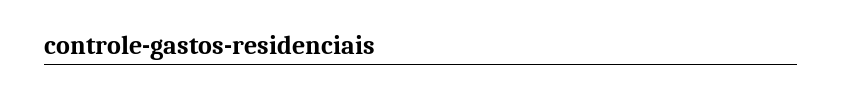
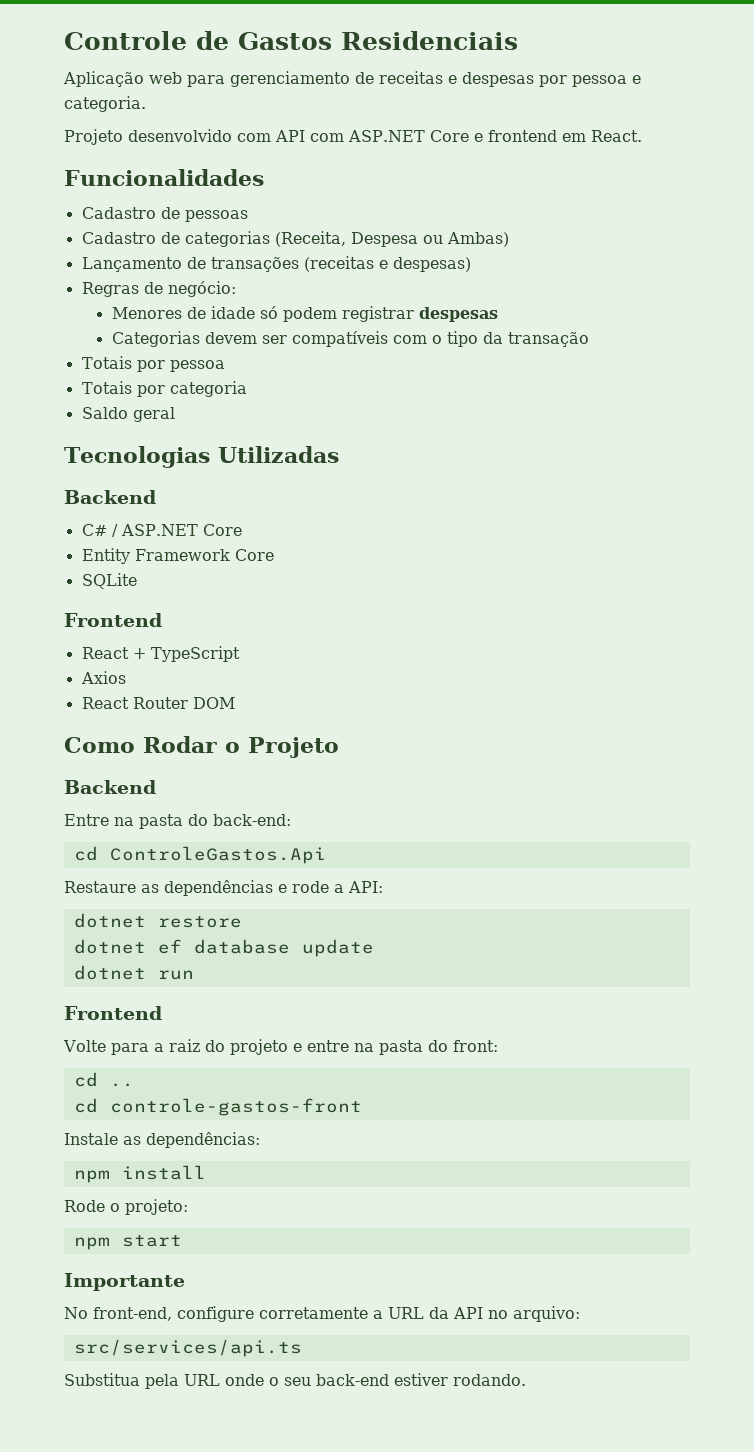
[44,35,375,60] controle-gastos-residenciais -> [64,31,518,50] [63,71,641,87] [64,96,146,112] [64,129,642,145] [64,169,264,186] [81,207,248,222] [81,231,509,247] [81,256,471,272] [81,281,236,297] [111,306,498,322] [111,331,589,347] [81,356,225,372] [81,381,247,397] [81,407,175,422] [64,446,339,468] [64,490,156,504] [81,524,242,537] [81,548,274,564] [81,573,137,589] [64,613,162,627] [81,646,240,662] [80,671,126,684] [81,697,235,709] [64,736,339,758] [64,780,156,794] [64,814,291,829] [73,846,326,864] [64,880,383,896] [73,913,242,928] [73,939,374,957] [73,965,194,980] [64,1006,162,1020] [63,1039,498,1055] [73,1072,134,1087] [73,1098,362,1116] [64,1132,260,1148] [73,1165,206,1183] [64,1199,188,1215] [73,1235,182,1250] [64,1273,185,1291] [64,1306,580,1322] [73,1339,302,1357] [64,1373,526,1389] Controle de Gastos Residenciais // Aplicação web para gerenciamento de receitas e despesas por pessoa e categoria. // Projeto desenvolvido com API com ASP.NET Core e frontend em React. // Funcionalidades // Cadastro de pessoas // Cadastro de categorias (Receita, Despesa ou Ambas) // Lançamento de transações (receitas e despesas) // Regras de negócio: // Menores de idade só podem registrar despesas // Categorias devem ser compatíveis com o tipo da transação // Totais por pessoa // Totais por categoria // Saldo geral // Tecnologias Utilizadas // Backend // C# / ASP.NET Core // Entity Framework Core // SQLite // Frontend // React + TypeScript // Axios // React Router DOM // Como Rodar o Projeto // Backend // Entre na pasta do back-end: // cd ControleGastos.Api // Restaure as dependências e rode a API: // dotnet restore // dotnet ef database update // dotnet run // Frontend // Volte para a raiz do projeto e entre na pasta do front: // cd .. // cd controle-gastos-front // Instale as dependências: // npm install // Rode o projeto: // npm start // Importante // No front-end, configure corretamente a URL da API no arquivo: // src/services/api.ts // Substitua pela URL onde o seu back-end estiver rodando.

